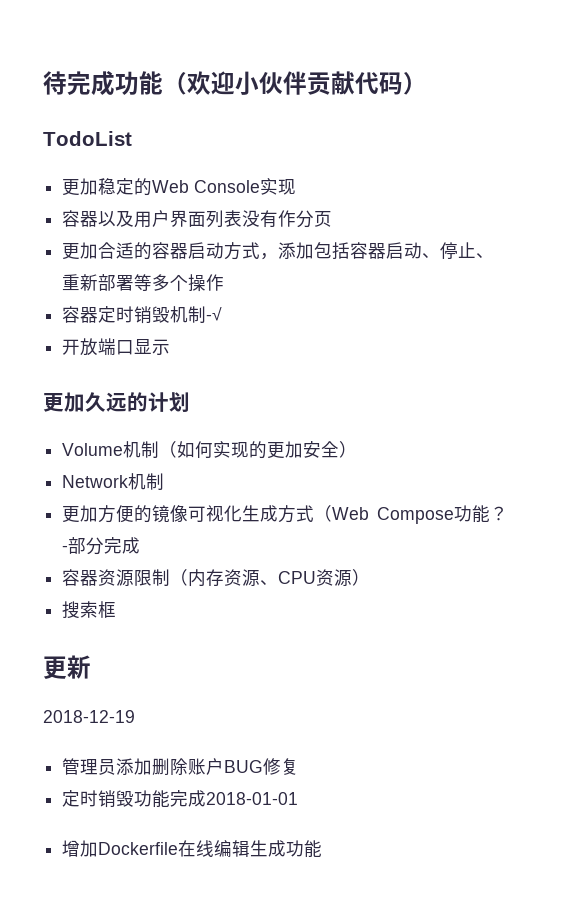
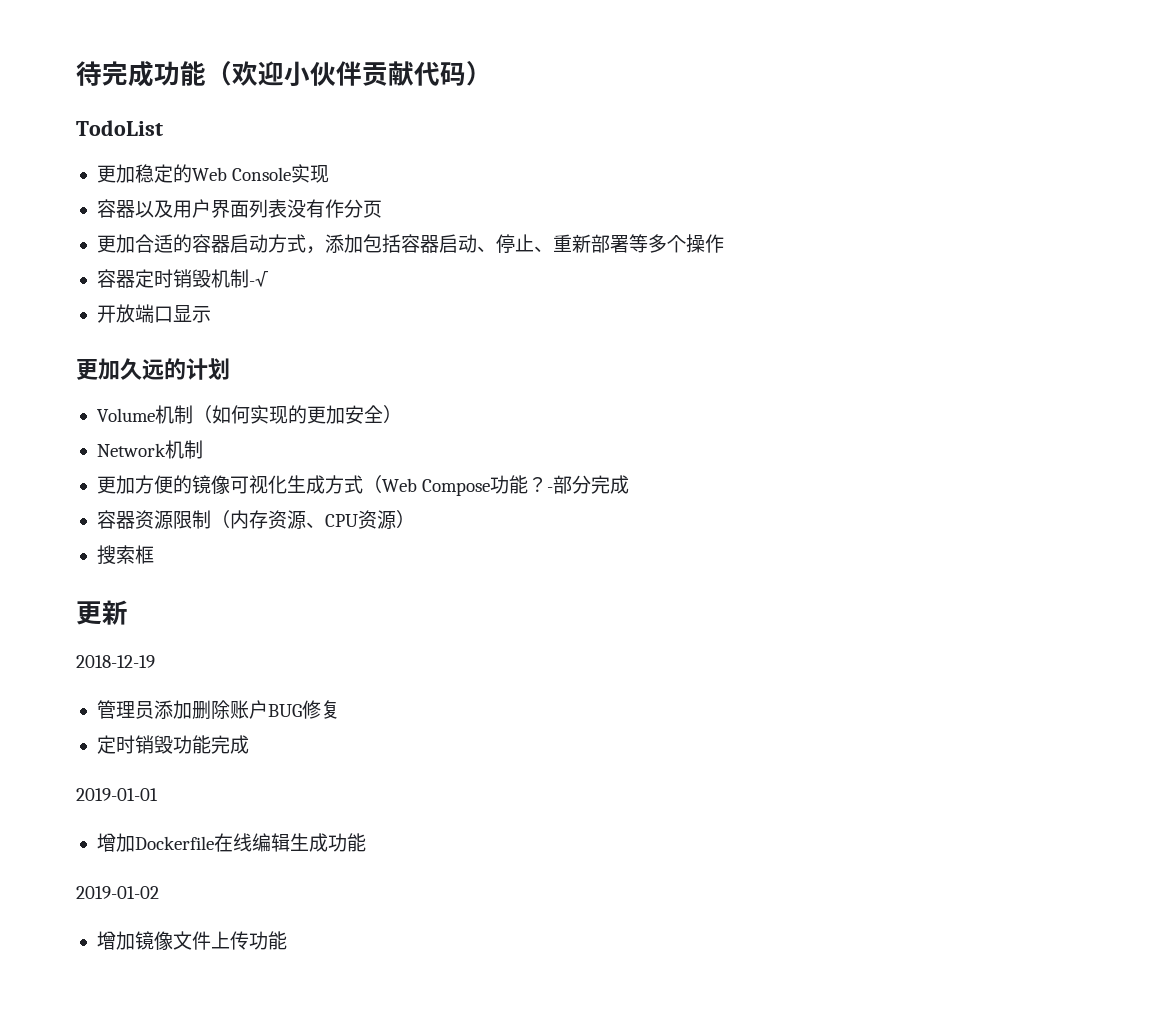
[206,792,299,805] 2018-01-01 -> [76,788,158,801] // 2019-01-01
(323, 849) none -> [76,886,159,899] [96,931,287,950] // 2019-01-02 // 增加镜像文件上传功能

